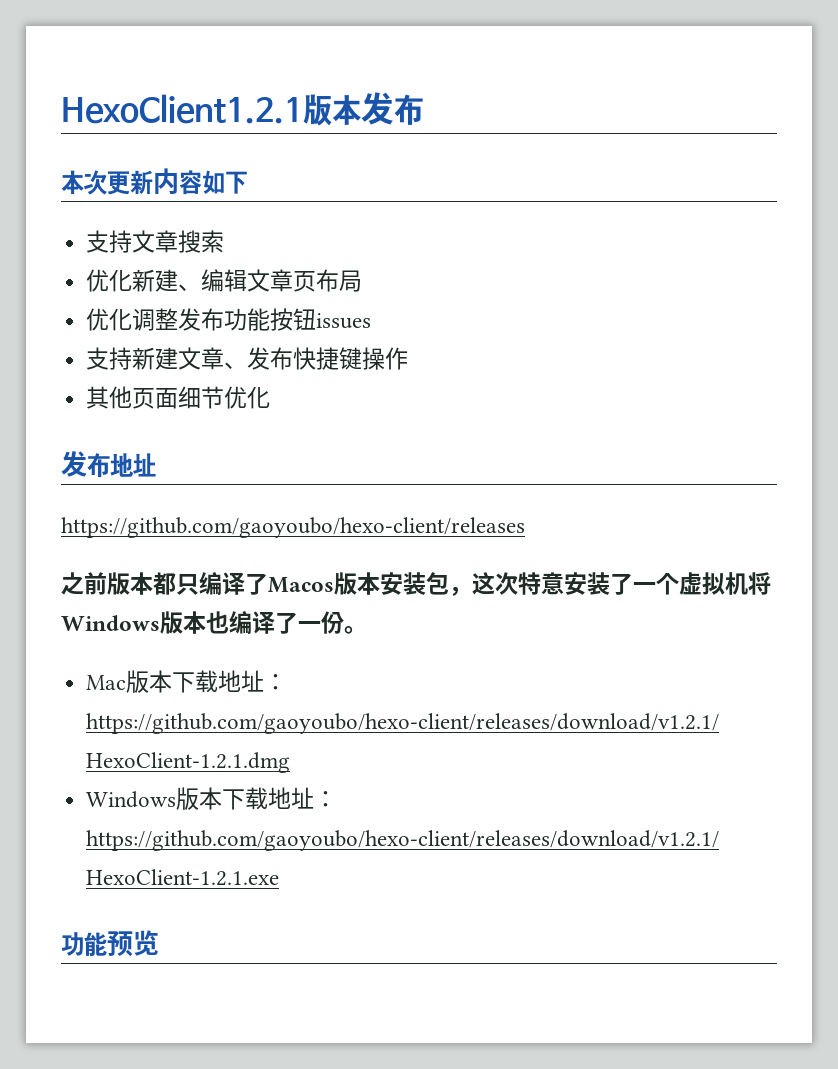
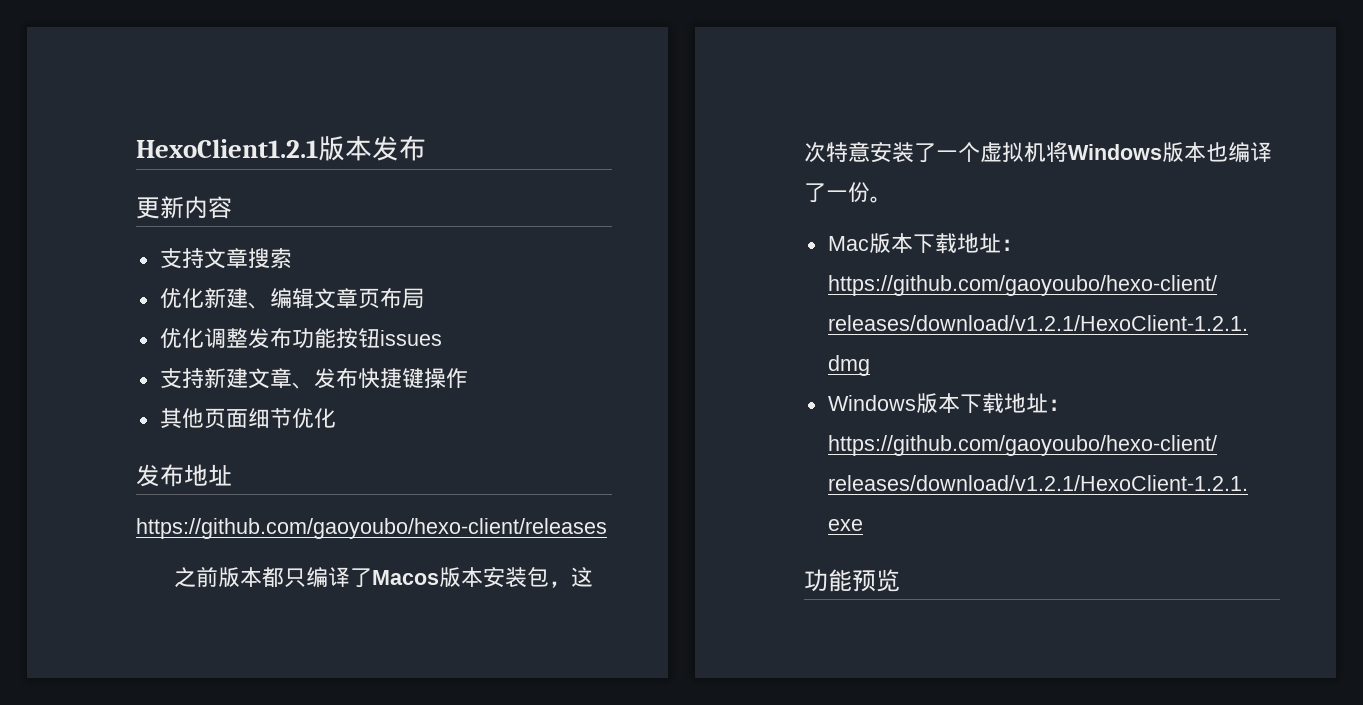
[61,170,107,195] 本次 -> (426, 148) none
[202,170,248,194] 如下 -> (232, 207) none

